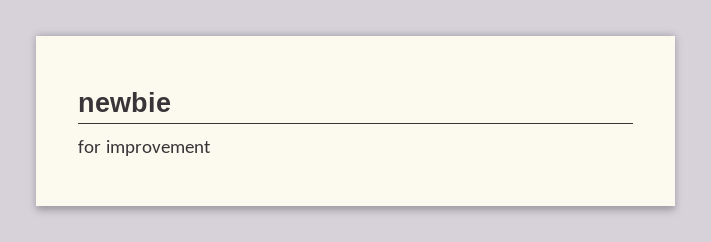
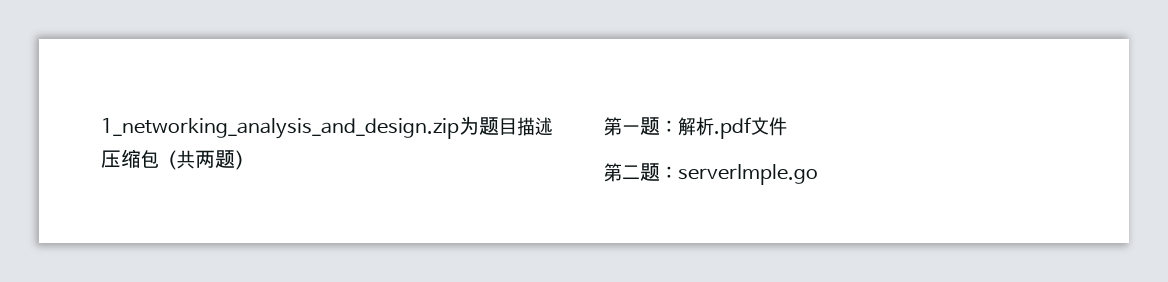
[78,92,171,112] [78,140,211,156] newbie // for improvement -> [101,116,553,139] [101,149,253,170] [604,117,787,139] [604,163,818,185] 1_networking_analysis_and_design.zip为题目描述压缩包（共两题） // 第一题：解析.pdf文件 // 第二题：serverImple.go

